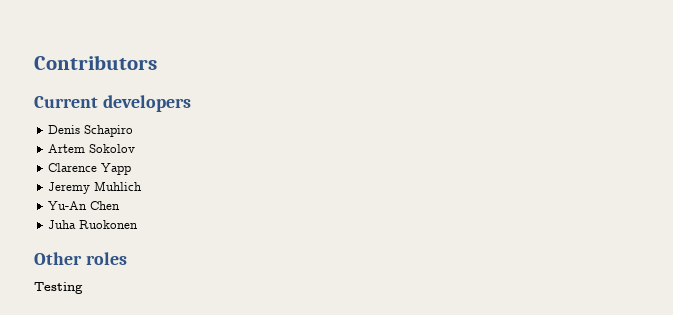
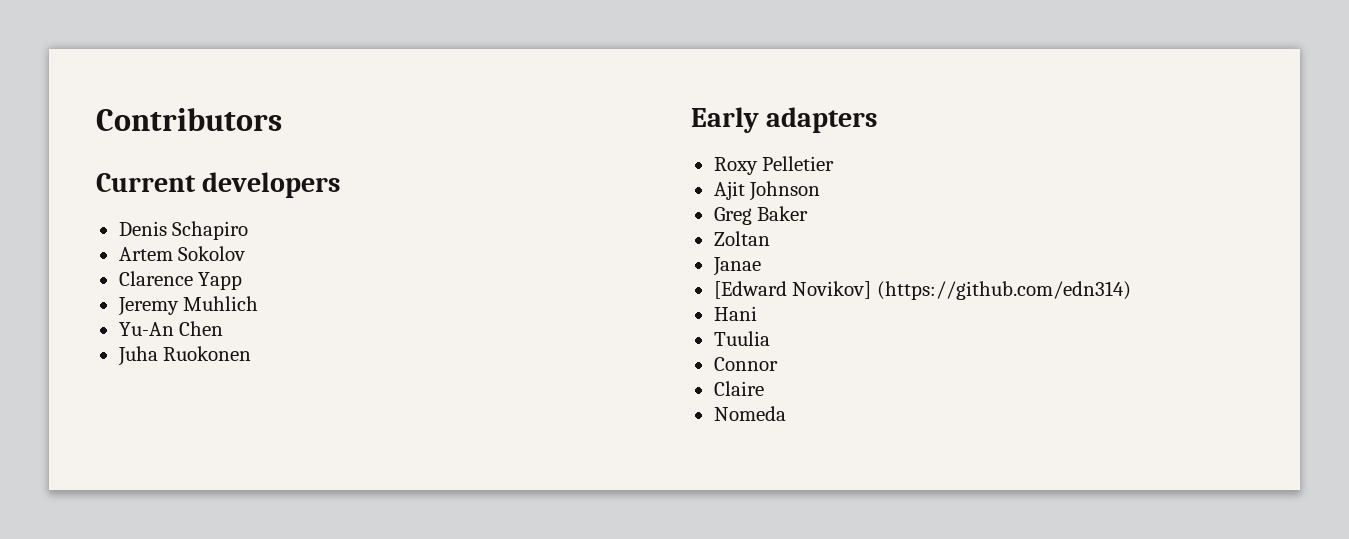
[34,252,127,265] [34,282,83,294] Other roles // Testing -> [691,107,878,133] [713,156,835,175] [713,181,821,201] [713,206,809,225] [713,231,770,246] [712,257,761,276] [713,281,1131,300] [713,306,757,321] [713,331,770,346] [713,357,778,371] [713,381,764,396] [713,406,786,421] Early adapters // Roxy Pelletier // Ajit Johnson // Greg Baker // Zoltan // Janae // [Edward Novikov] (https://github.com/edn314) // Hani // Tuulia // Connor // Claire // Nomeda

